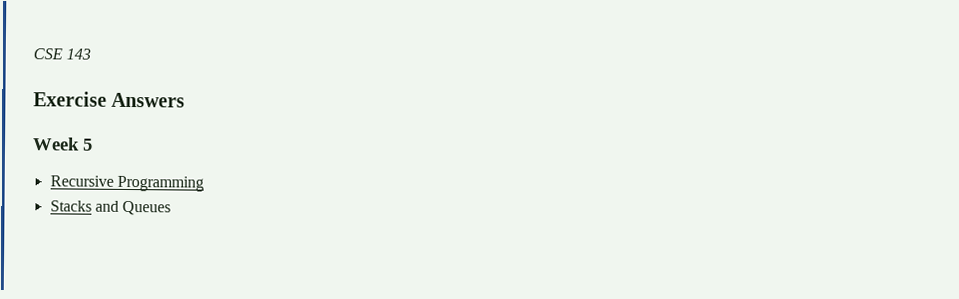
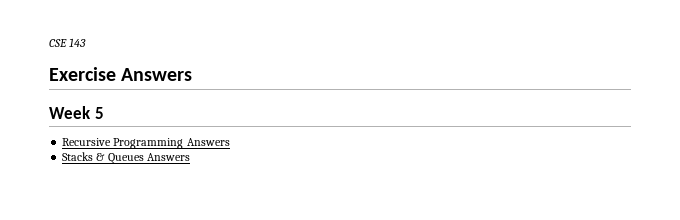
(204, 183) none -> [186,138,230,146] Answers
[94,200,172,216] and Queues -> [96,153,190,164] & Queues Answers

